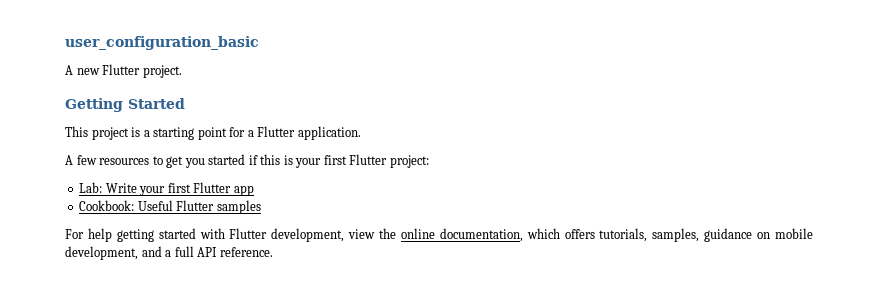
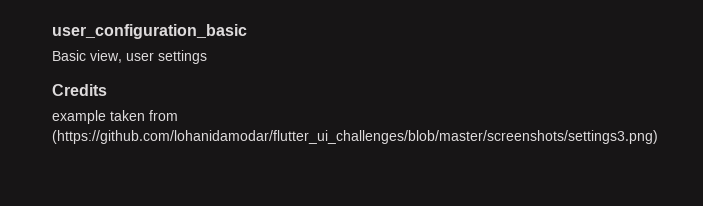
[65,64,182,78] [65,98,185,112] [65,126,361,140] [65,154,429,168] [79,182,254,196] [79,200,261,214] [65,228,813,242] [65,246,273,260] A new Flutter project. // Getting Started // This project is a starting point for a Flutter application. // A few resources to get you started if this is your first Flutter project: // Lab: Write your first Flutter app // Cookbook: Useful Flutter samples // For help getting started with Flutter development, view the online documentation, which offers tutorials, samples, guidance on mobile development, and a full API reference. -> [52,50,207,64] [52,84,107,96] [52,110,178,124] [52,130,658,144] Basic view, user settings // Credits // example taken from (https://github.com/lohanidamodar/flutter_ui_challenges/blob/master/screenshots/settings3.png)

